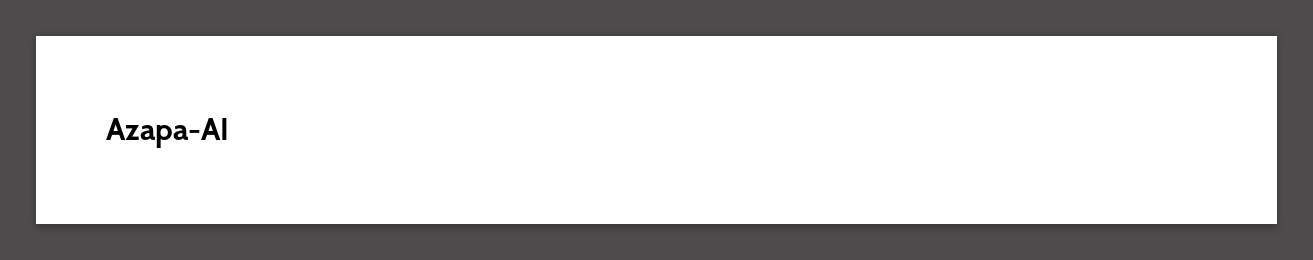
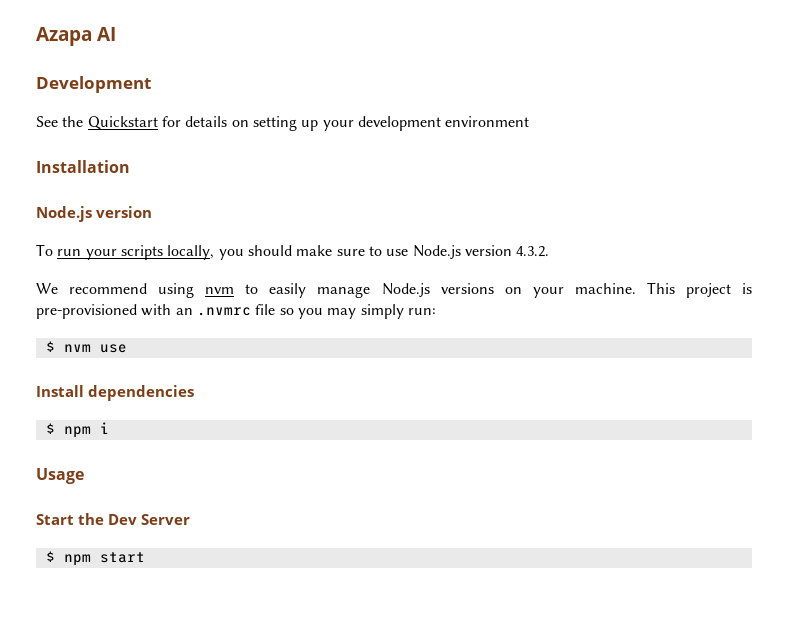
[106,118,229,148] Azapa-AI -> [36,27,116,46] [36,76,151,93] [36,116,530,131] [36,160,130,173] [36,206,152,222] [36,244,550,260] [36,282,752,298] [36,304,436,319] [45,341,127,353] [36,385,194,401] [45,422,109,438] [36,468,84,484] [36,513,190,525] [45,551,145,566] Azapa AI // Development // See the Quickstart for details on setting up your development environment // Installation // Node.js version // To run your scripts locally, you should make sure to use Node.js version 4.3.2. // We recommend using nvm to easily manage Node.js versions on your machine. This project is pre-provisioned with an .nvmrc file so you may simply run: // $ nvm use // Install dependencies // $ npm i // Usage // Start the Dev Server // $ npm start

